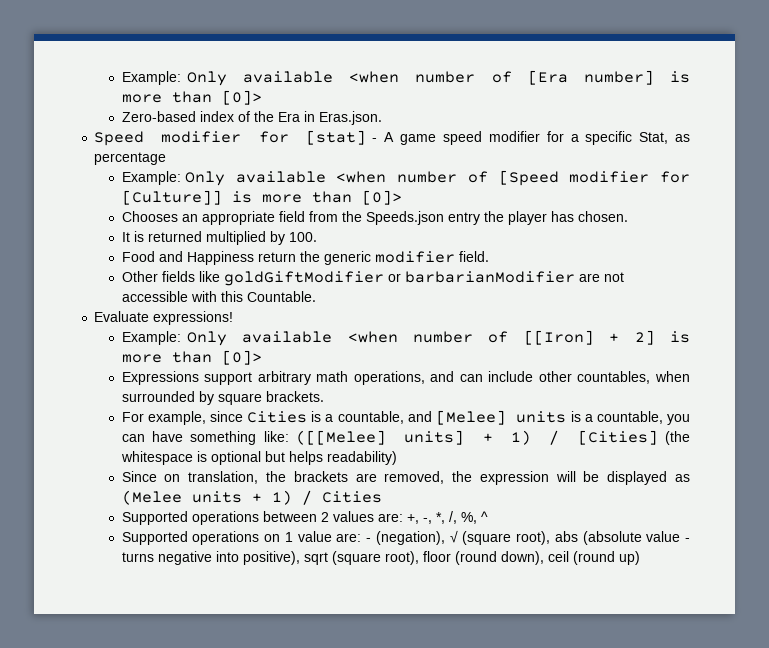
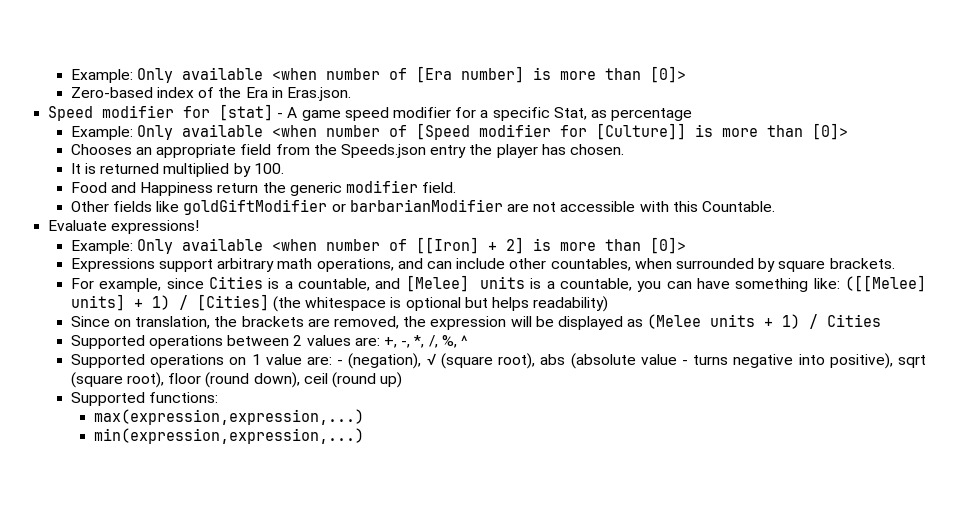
(640, 558) none -> [70,392,219,406] [93,409,364,425] [93,428,364,444] // Supported functions: // max(expression,expression,...) // min(expression,expression,...)

